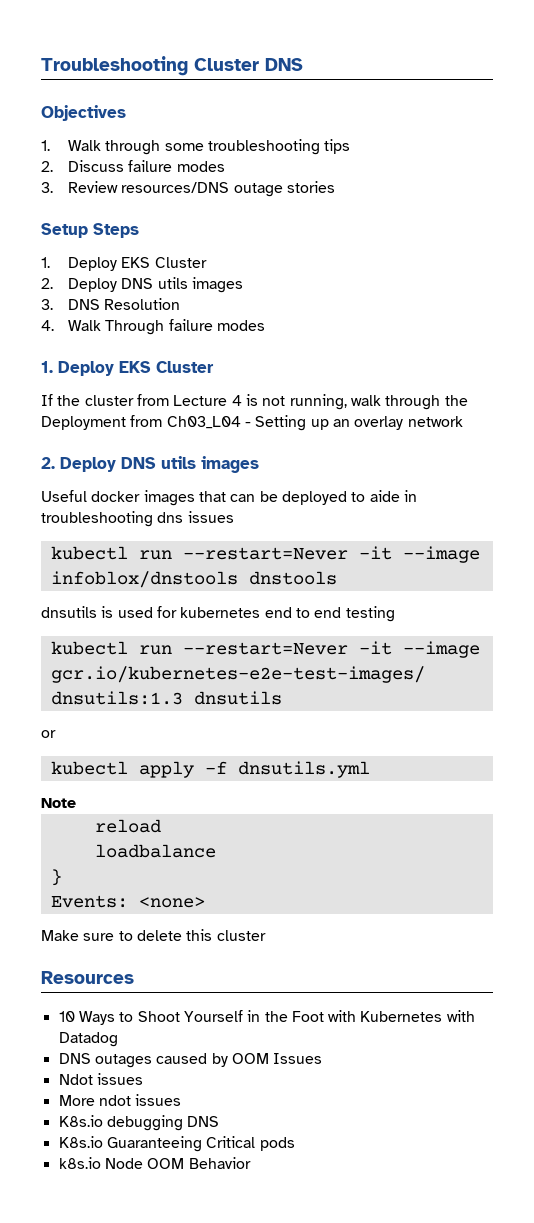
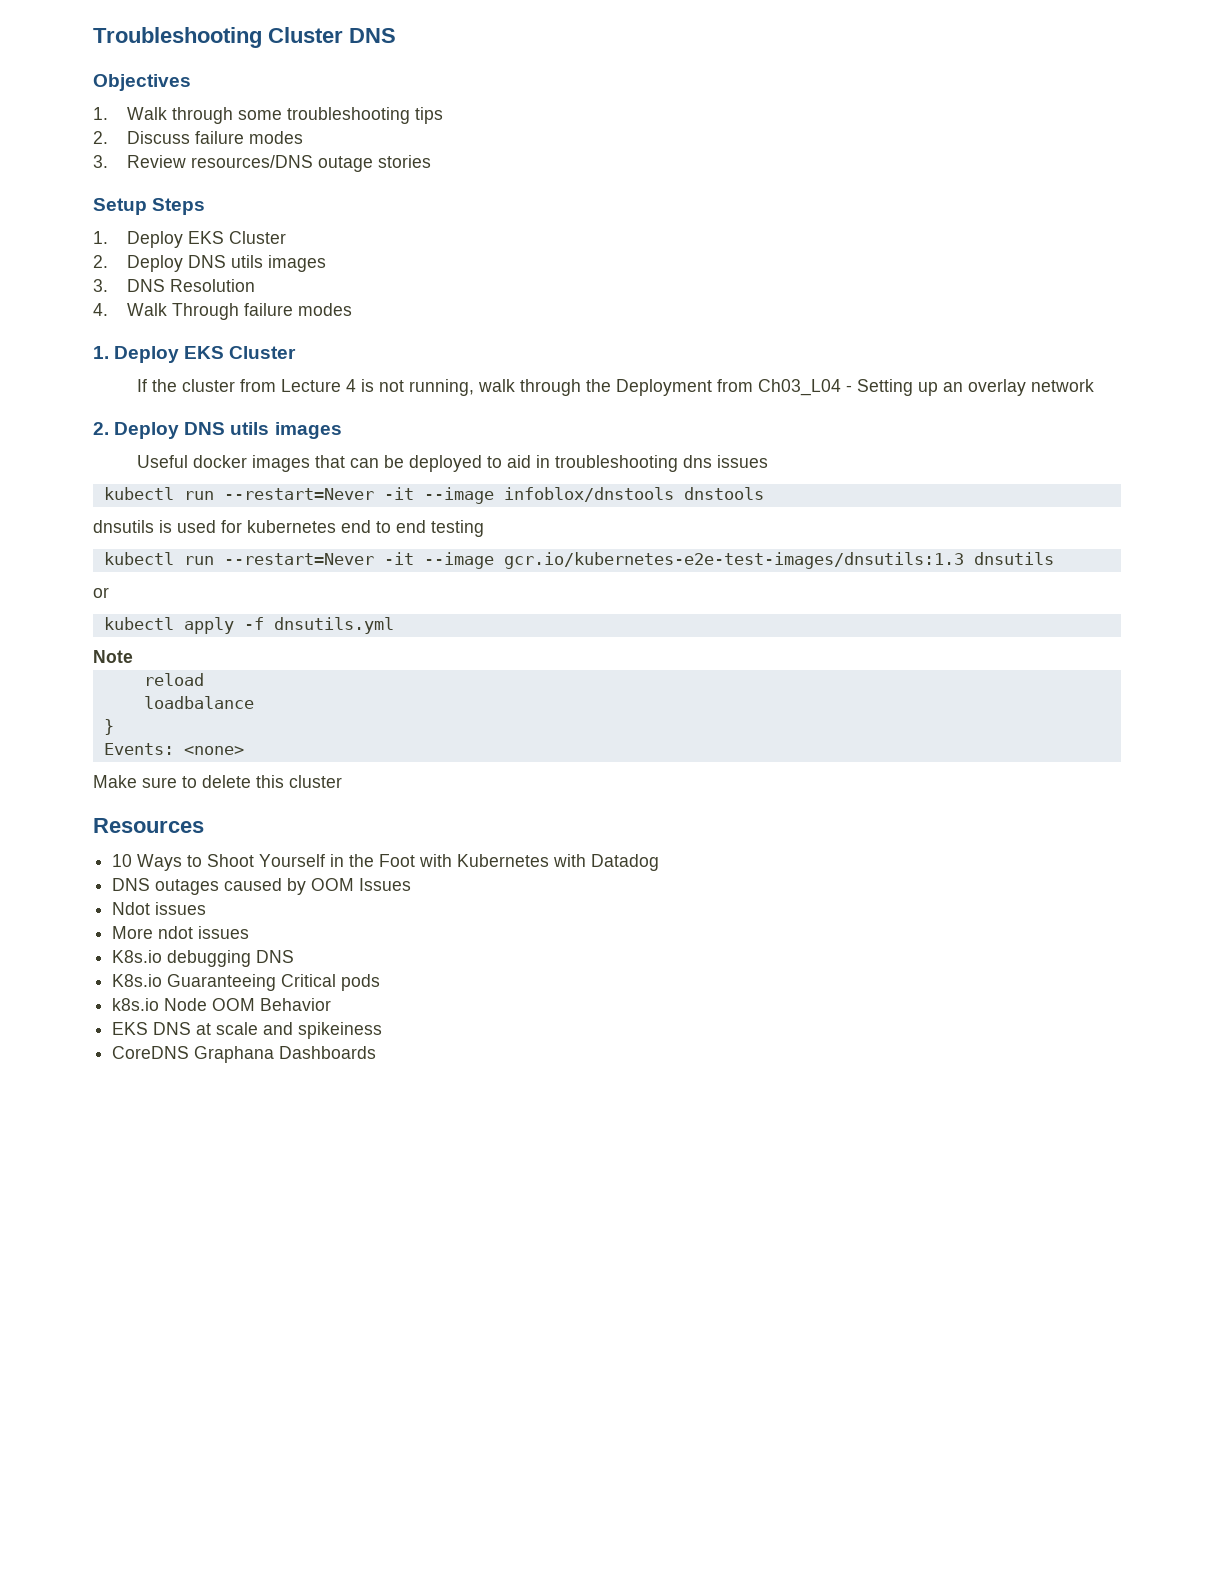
[369,490,400,502] aide -> [506,455,531,468] aid
(251, 1163) none -> [112,1022,383,1039] [112,1046,377,1063] // EKS DNS at scale and spikeiness // CoreDNS Graphana Dashboards

